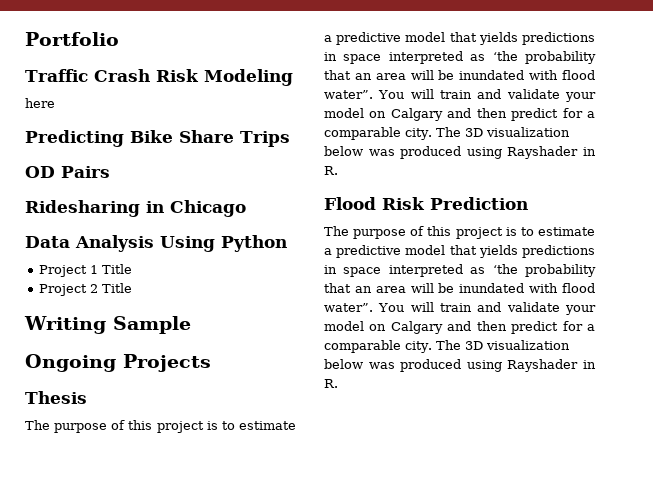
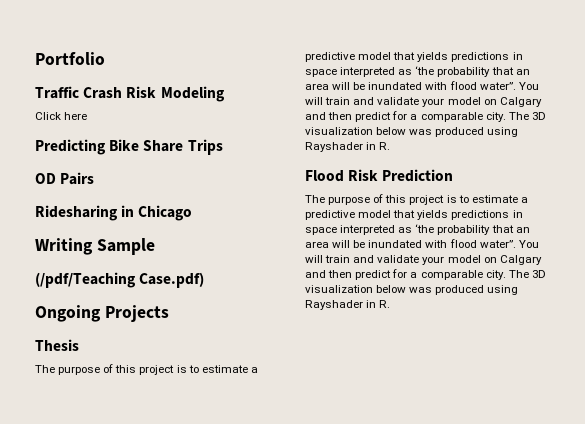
(293, 77) none -> [35,112,61,120] Click
[25,235,287,252] [39,264,133,277] [39,283,133,296] // Data Analysis Using Python // Project 1 Title // Project 2 Title -> (193, 213) none
(191, 325) none -> [35,272,205,288] // (/pdf/Teaching Case.pdf)

